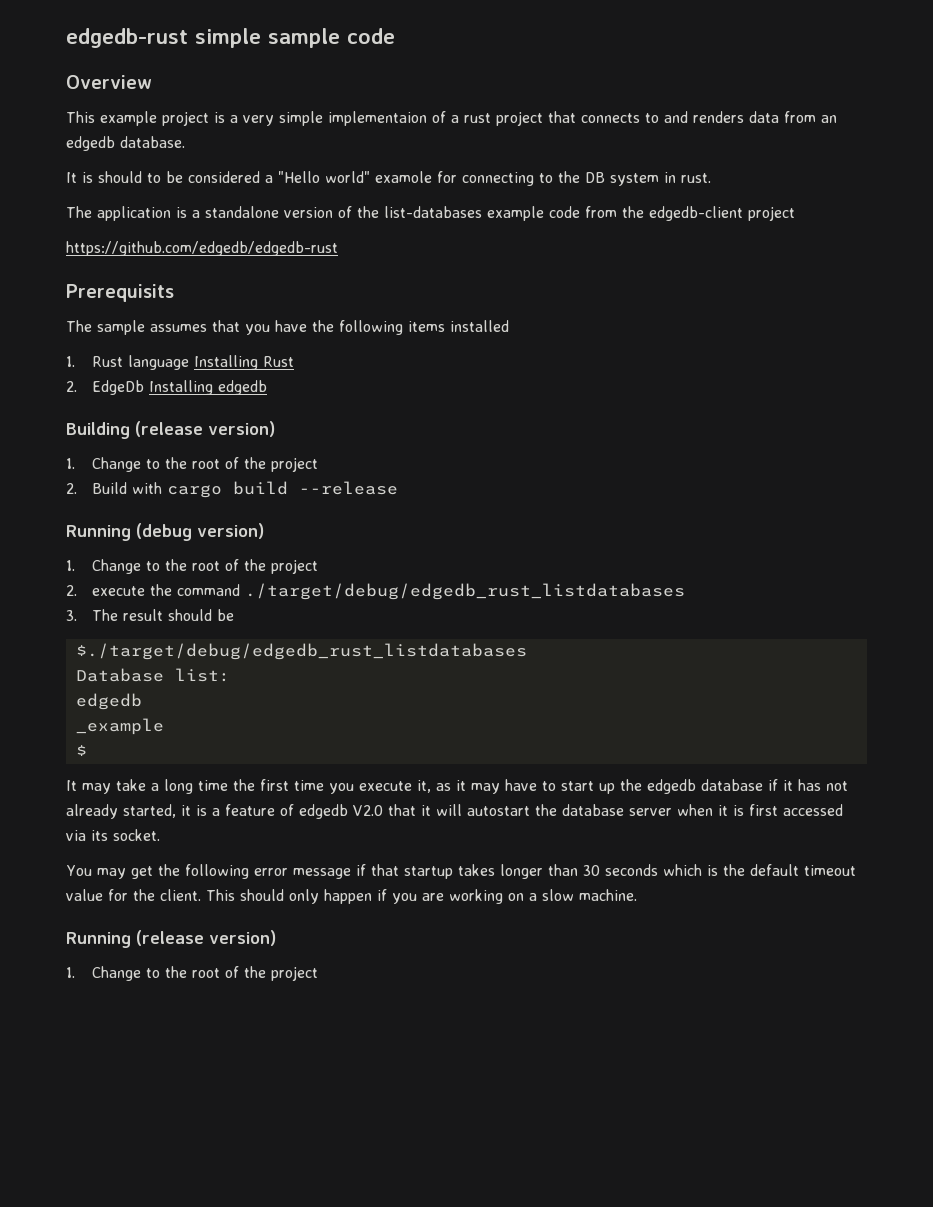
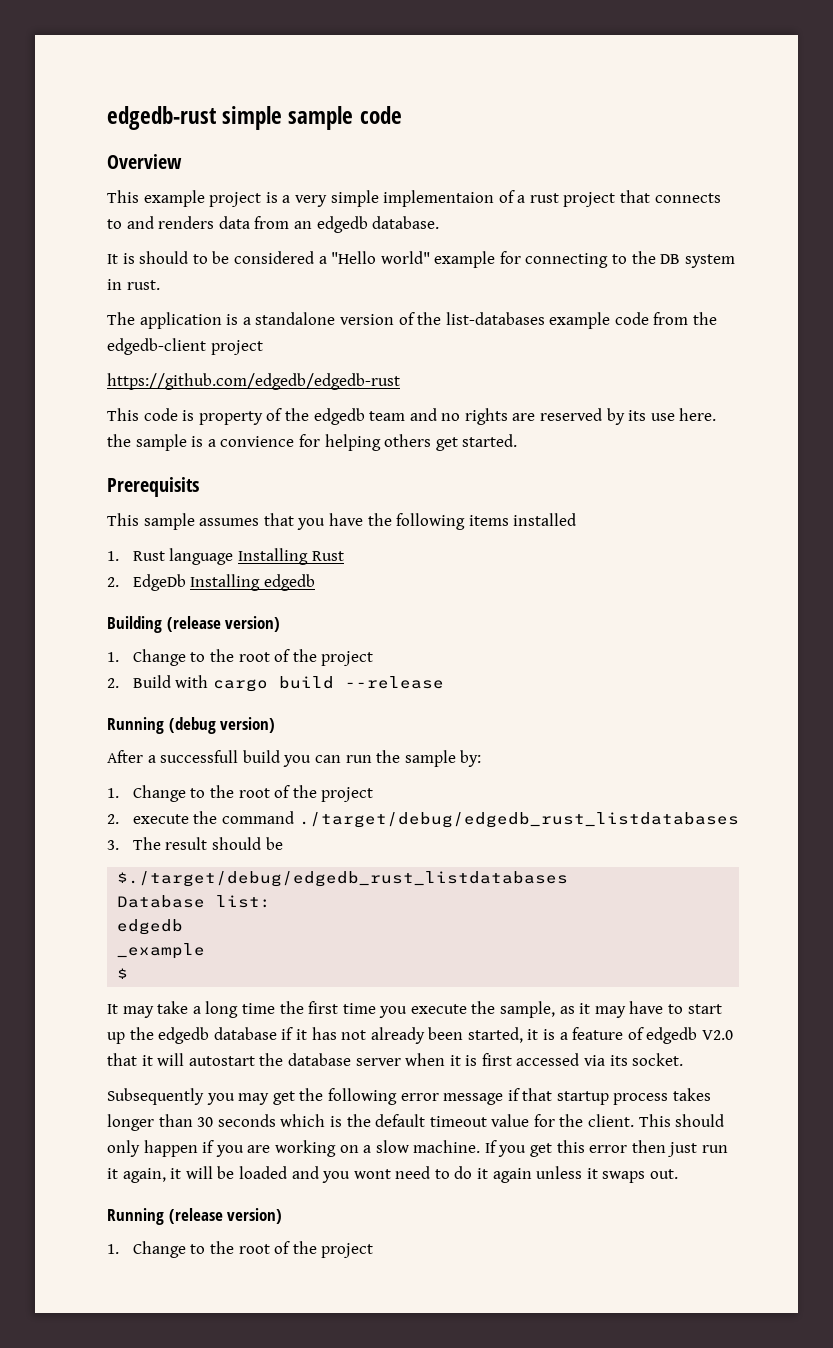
[375,171,432,183] examole -> [434,251,496,268] example
(338, 248) none -> [107,408,717,425] [107,434,518,451] // This code is property of the edgedb team and no rights are reserved by its use here. the sample is a convience for helping others get started.
[66,320,92,332] The -> [107,513,139,526] This
(264, 531) none -> [107,750,482,767] // After a successfull build you can run the sample by:
[417,780,431,793] it, -> [471,1001,556,1018] the sample,
(118, 811) none -> [428,1027,464,1040] been
[66,865,92,876] You -> [107,1088,235,1105] Subsequently you
(453, 872) none -> [613,1093,669,1105] process
(637, 895) none -> [484,1140,729,1157] [107,1166,679,1183] If you get this error then just run it again, it will be loaded and you wont need to do it again unless it swaps out.

